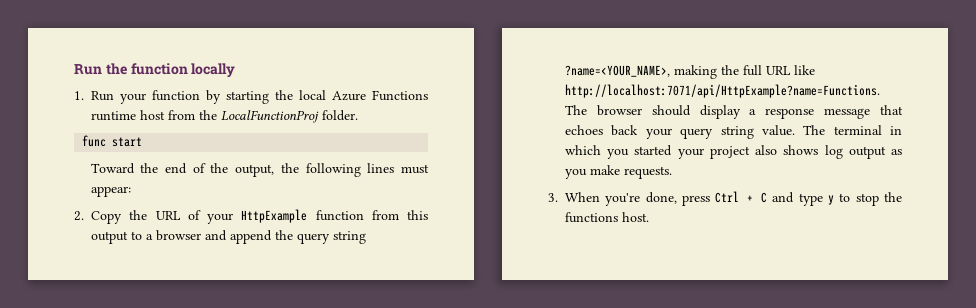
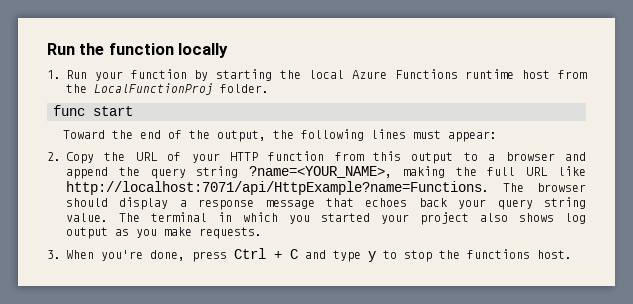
[241,209,308,223] HttpExample -> [229,152,258,161] HTTP

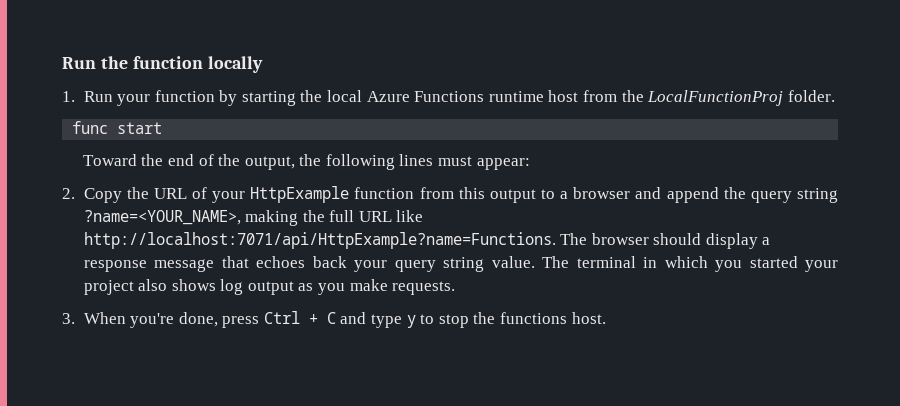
[229,152,258,161] HTTP -> [250,186,350,203] HttpExample

